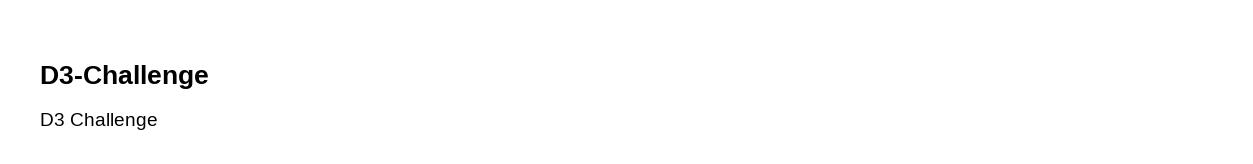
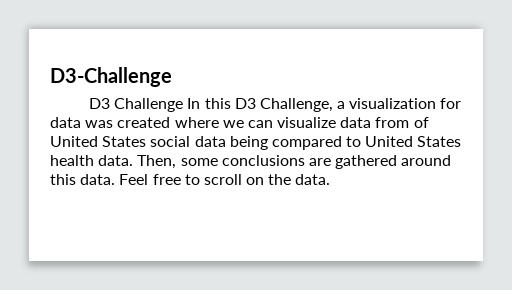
(159, 121) none -> [187,98,462,112] [50,117,429,128] [50,136,462,150] [50,155,452,169] [50,174,331,185] In this D3 Challenge, a visualization for data was created where we can visualize data from of United States social data being compared to United States health data. Then, some conclusions are gathered around this data. Feel free to scroll on the data.

